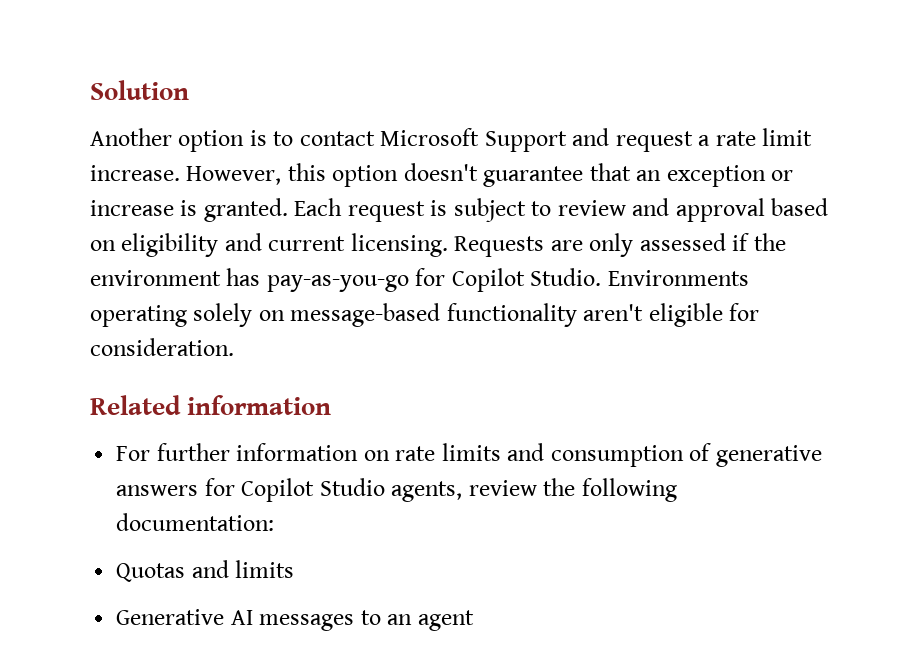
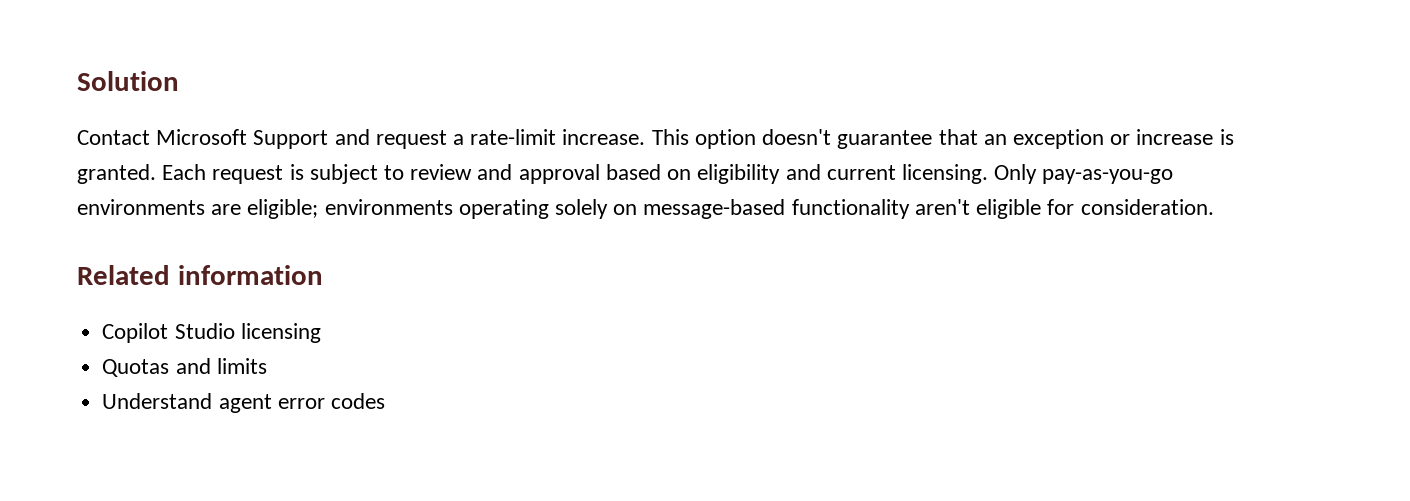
[90,128,375,152] Another option is to contact -> [77,130,150,145] Contact
[715,128,813,146] [90,163,326,185] rate limit increase. However, this -> [470,129,689,145] rate-limit increase. This
[454,233,786,257] [90,268,749,292] Requests are only assessed if the environment has pay-as-you-go for Copilot Studio. Environments -> [994,164,1174,184] [77,199,453,219] Only pay-as-you-go environments are eligible; environments
[116,443,822,467] [116,478,677,502] [116,513,275,531] [116,560,295,582] [116,609,474,631] For further information on rate limits and consumption of generative answers for Copilot Studio agents, review the following documentation: // Quotas and limits // Generative AI messages to an agent -> [102,323,321,343] [102,358,267,377] [102,393,385,413] Copilot Studio licensing // Quotas and limits // Understand agent error codes

